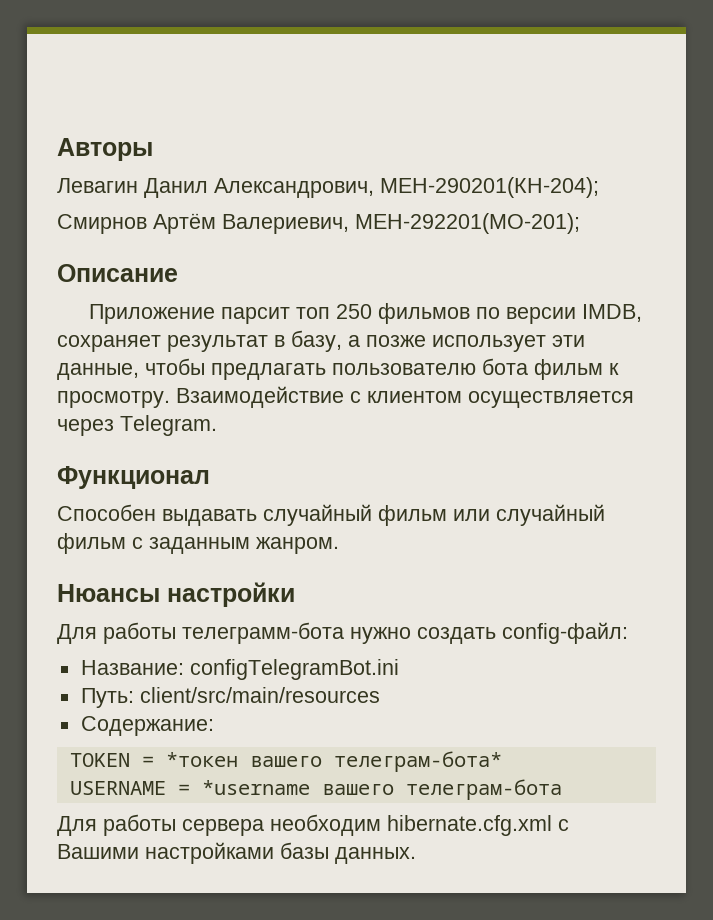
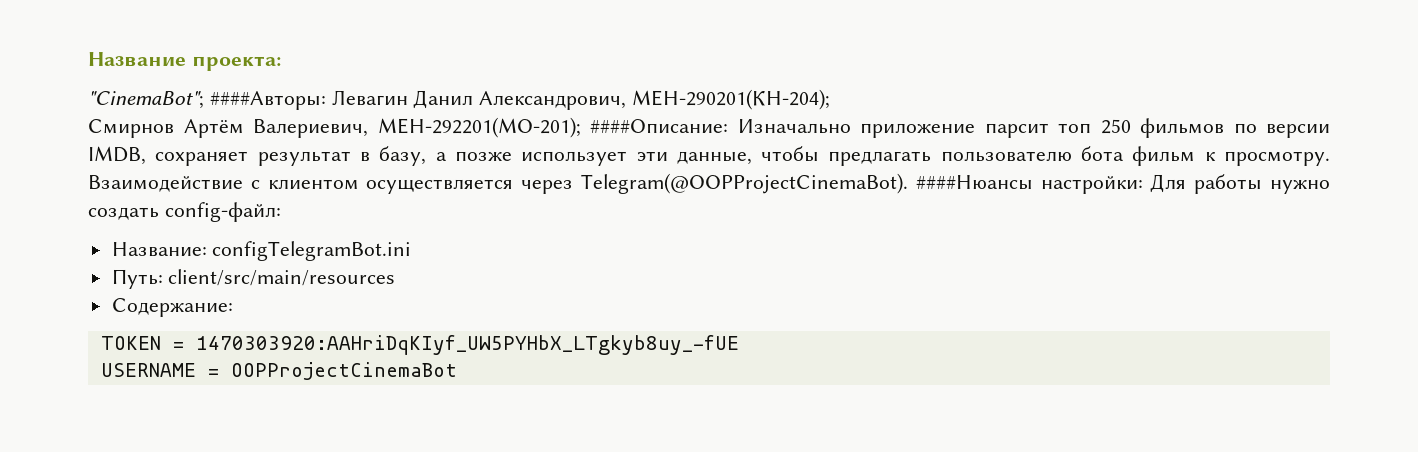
[57,138,153,161] Авторы // -> [88,52,281,71] [88,91,326,110] Название проекта: // "CinemaBot"; ####Авторы:
[57,264,178,282] [88,304,215,324] // Описание // Приложение -> [590,119,975,138] ####Описание: Изначально приложение
[120,415,217,436] [57,466,210,489] [57,504,605,526] [57,533,339,554] [57,582,295,607] [57,622,344,644] Telegram. // Функционал // Способен выдавать случайный фильм или случайный фильм с заданным жанром. // Нюансы настройки // Для работы телеграмм-бота -> [581,173,1263,194] Telegram(@OOPProjectCinemaBot). ####Нюансы настройки: Для работы
[165,751,502,772] *токен вашего телеграм-бота* -> [195,335,739,355] 1470303920:AAHriDqKIyf_UW5PYHbX_LTgkyb8uy_-fUE
[201,779,562,800] [57,814,569,836] [57,842,416,864] *username вашего телеграм-бота // Для работы сервера необходим hibernate.cfg.xml с Вашими настройками базы данных. -> [230,362,457,380] OOPProjectCinemaBot

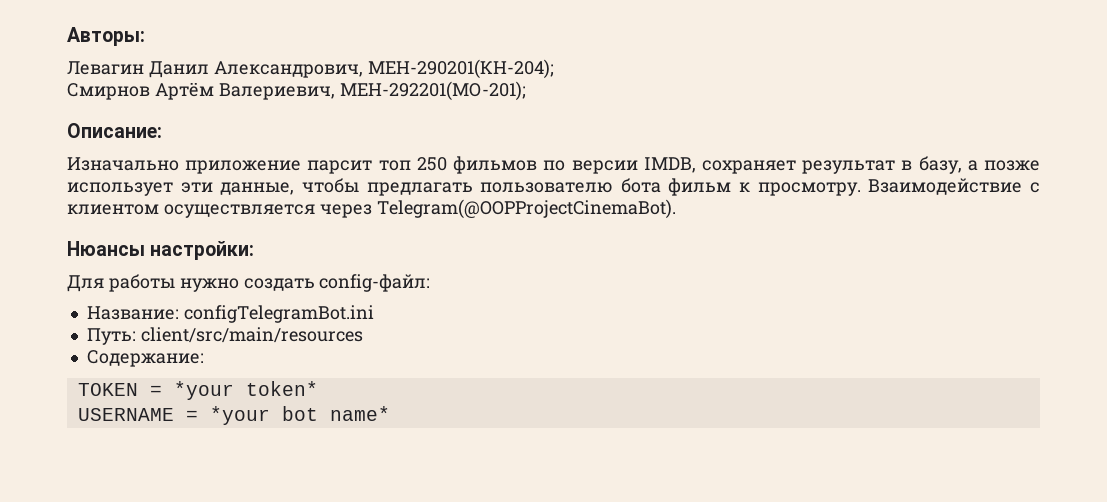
[88,52,281,71] [88,91,326,110] Название проекта: // "CinemaBot"; ####Авторы: -> [67,27,145,46] Авторы: //
[590,119,728,133] ####Описание: -> [67,123,162,138] // Описание: //
[915,175,1033,190] ####Нюансы -> [67,241,145,256] // Нюансы
(1143, 185) none -> (255, 250) //
[195,335,739,355] 1470303920:AAHriDqKIyf_UW5PYHbX_LTgkyb8uy_-fUE -> [173,381,318,400] *your token*
[230,362,457,380] OOPProjectCinemaBot -> [209,406,390,425] *your bot name*

